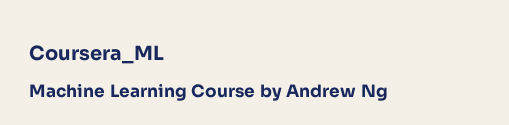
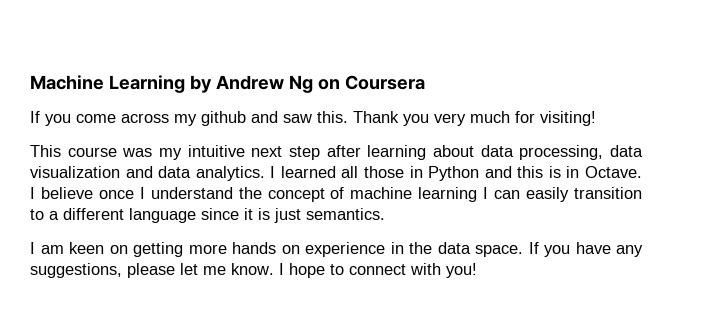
[29,45,164,64] Coursera_ML // -> (30, 82) none
[191,84,256,98] Course -> (185, 84) none
(388, 92) none -> [317,75,425,90] [30,111,596,126] [30,145,644,160] [30,166,642,181] [30,187,642,202] [30,208,385,223] [30,242,643,257] [30,263,477,278] on Coursera // If you come across my github and saw this. Thank you very much for visiting! // This course was my intuitive next step after learning about data processing, data visualization and data analytics. I learned all those in Python and this is in Octave. I believe once I understand the concept of machine learning I can easily transition to a different language since it is just semantics. // I am keen on getting more hands on experience in the data space. If you have any suggestions, please let me know. I hope to connect with you!

